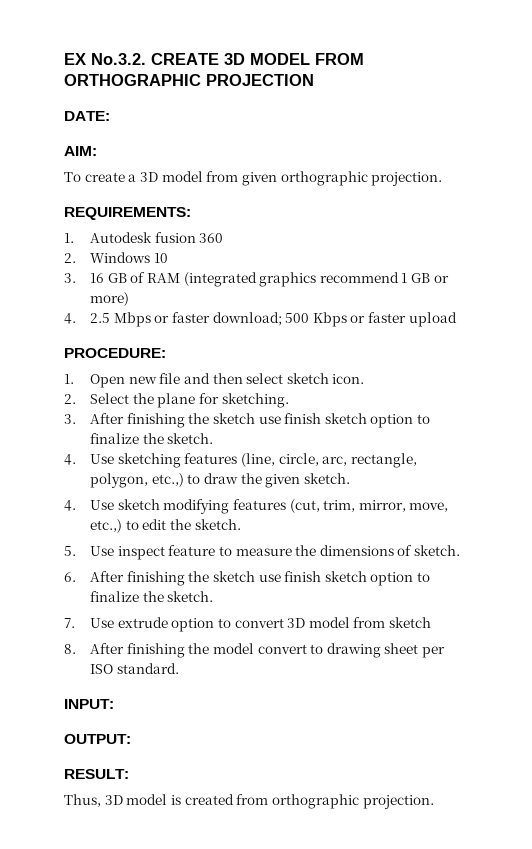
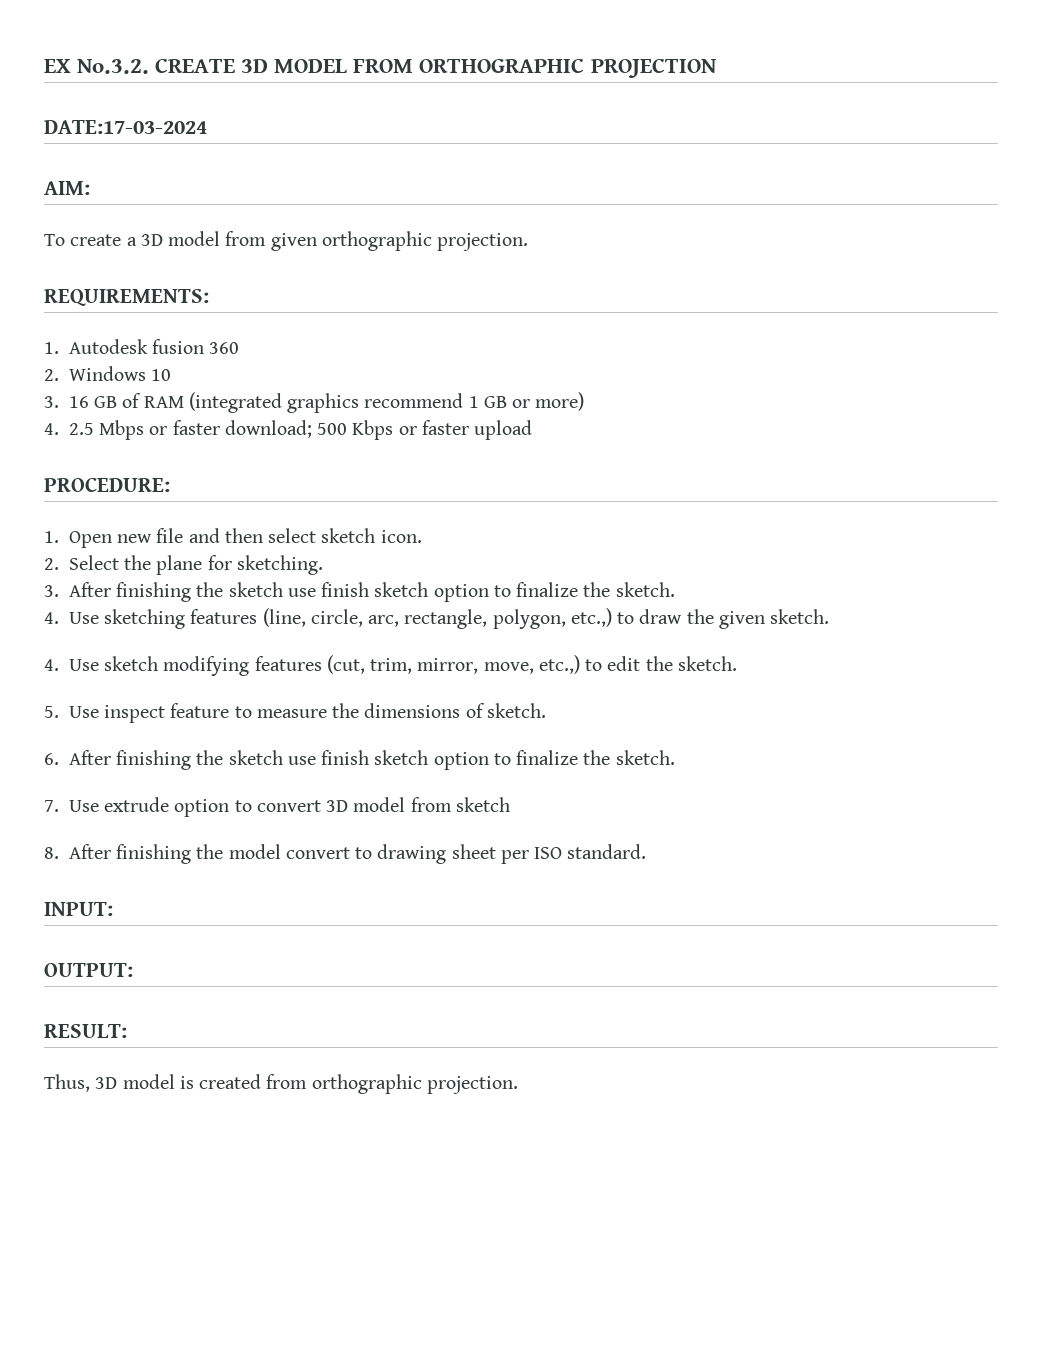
[64,111,110,121] DATE: -> [44,120,207,134] DATE:17-03-2024

